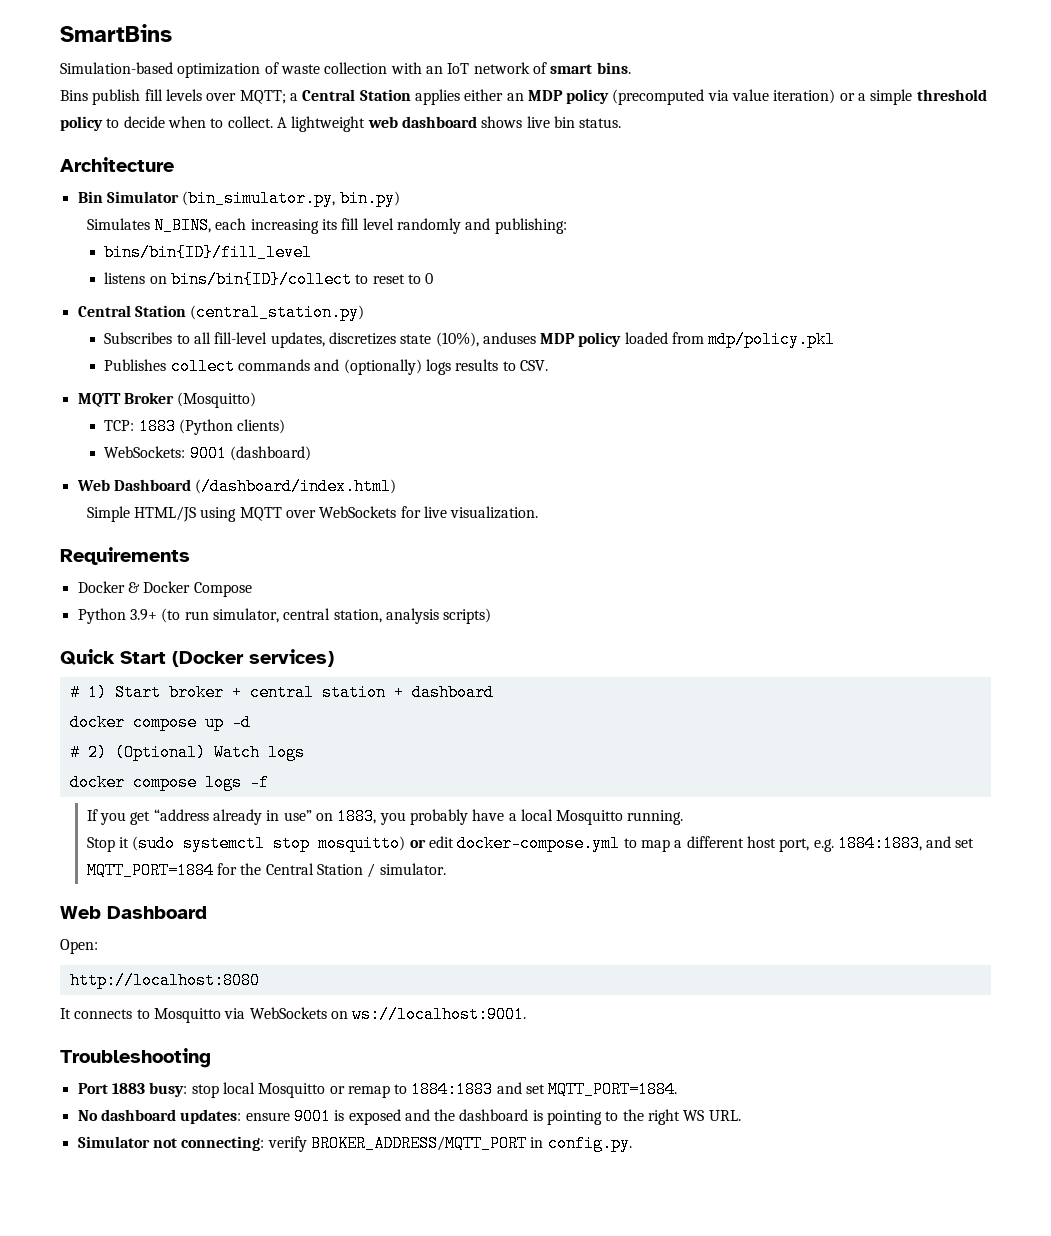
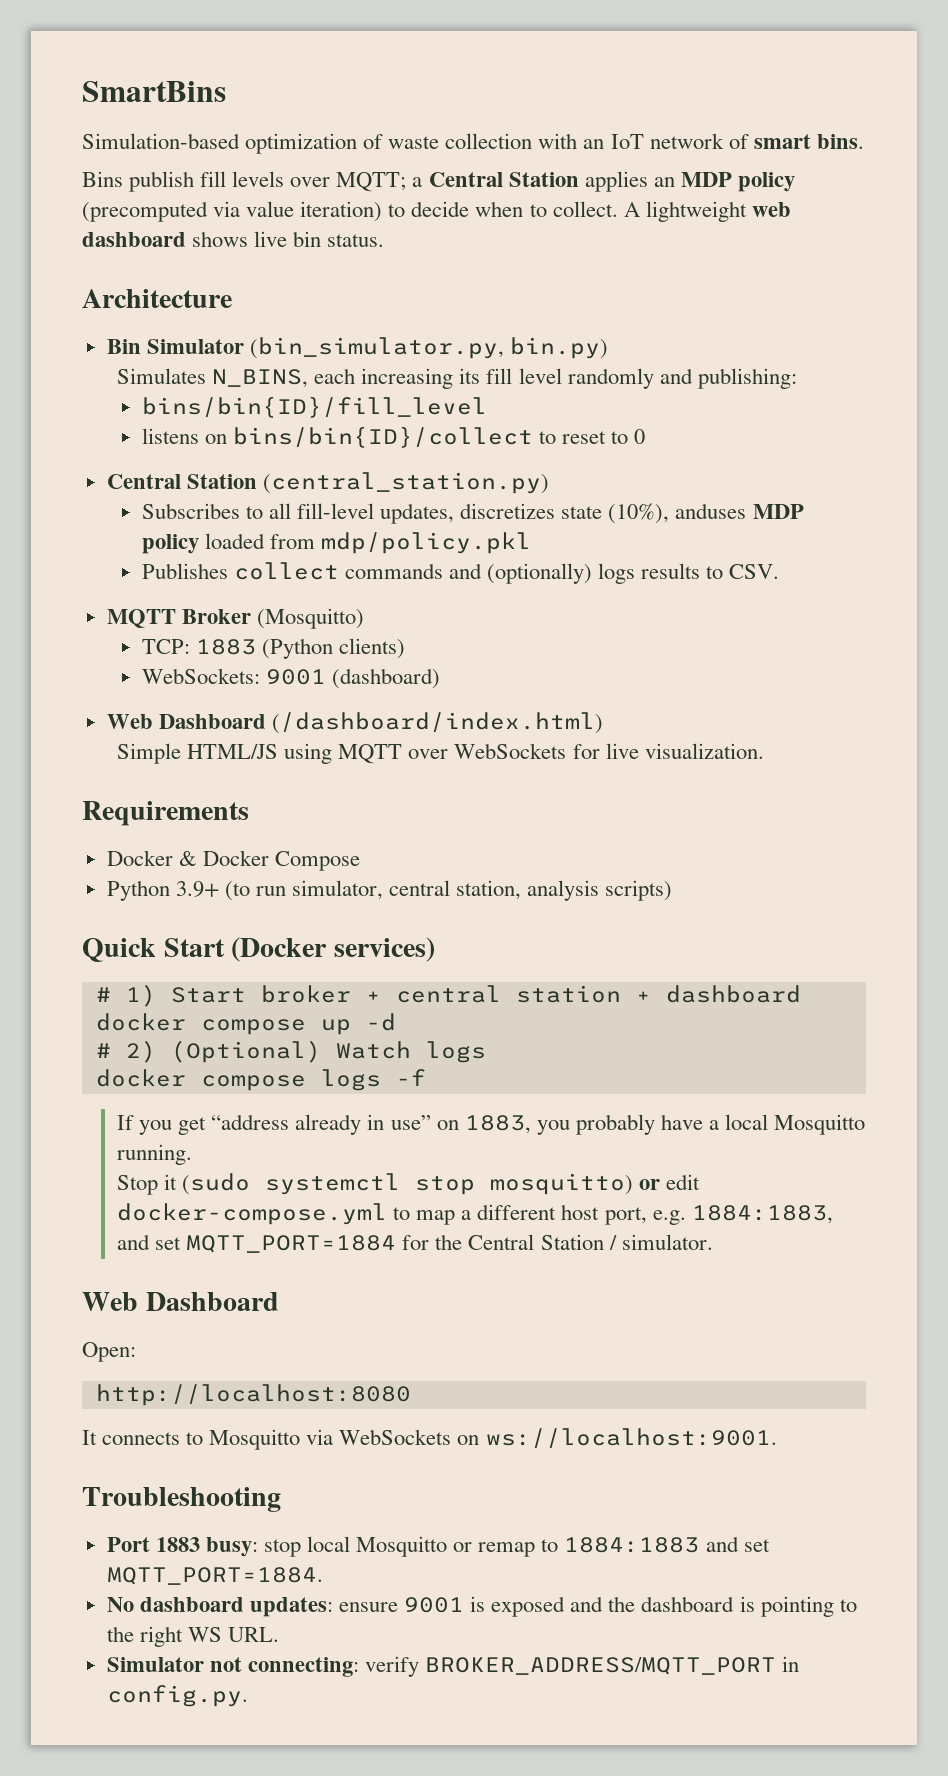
[464,89,504,101] either -> (648, 181) none
[839,89,987,105] [60,116,103,131] or a simple threshold policy -> (383, 211) none

